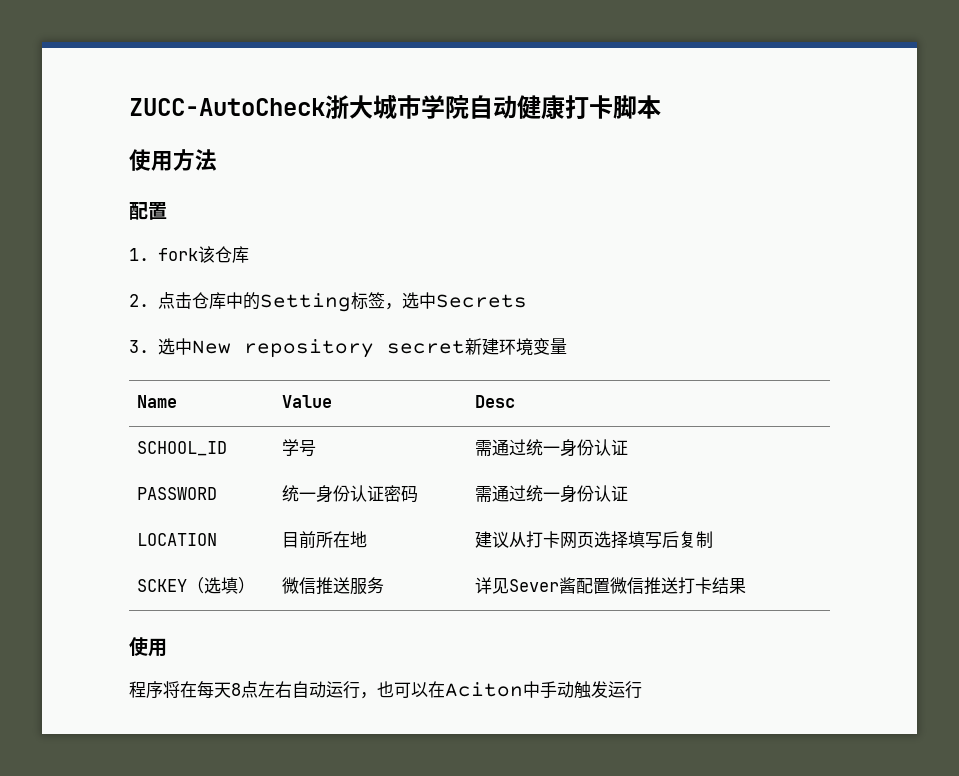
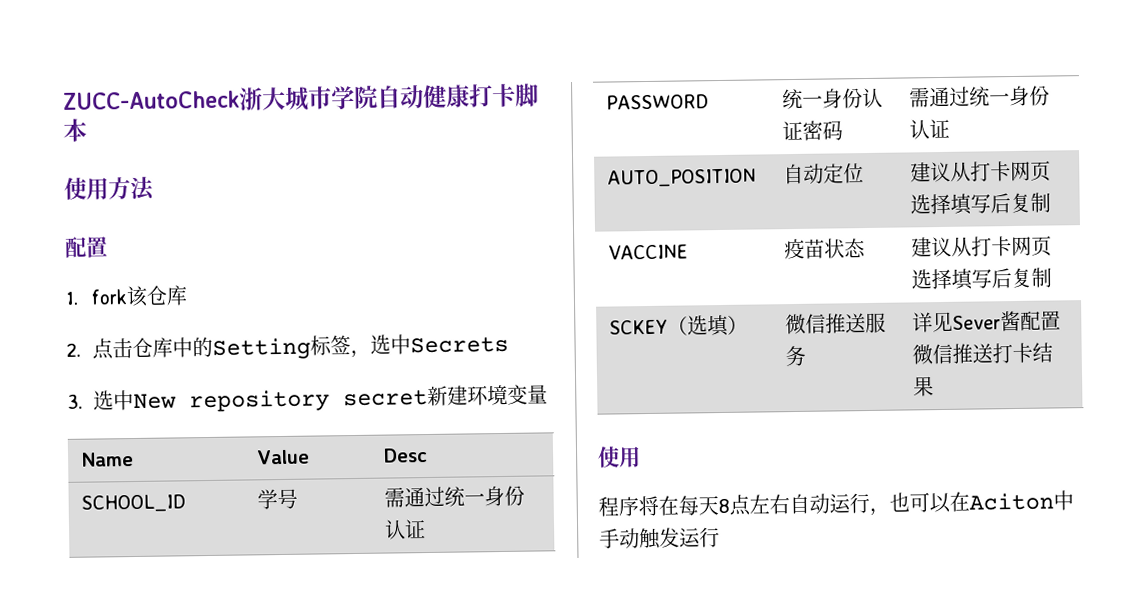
[136,533,217,546] [281,531,367,549] LOCATION | 目前所在地 -> [607,168,758,188] [783,163,865,185] [910,160,1052,183] [910,192,1052,215] [608,244,689,260] [784,238,867,260] AUTO_POSITION | 自动定位 | 建议从打卡网页选择填写后复制 // VACCINE | 疫苗状态

